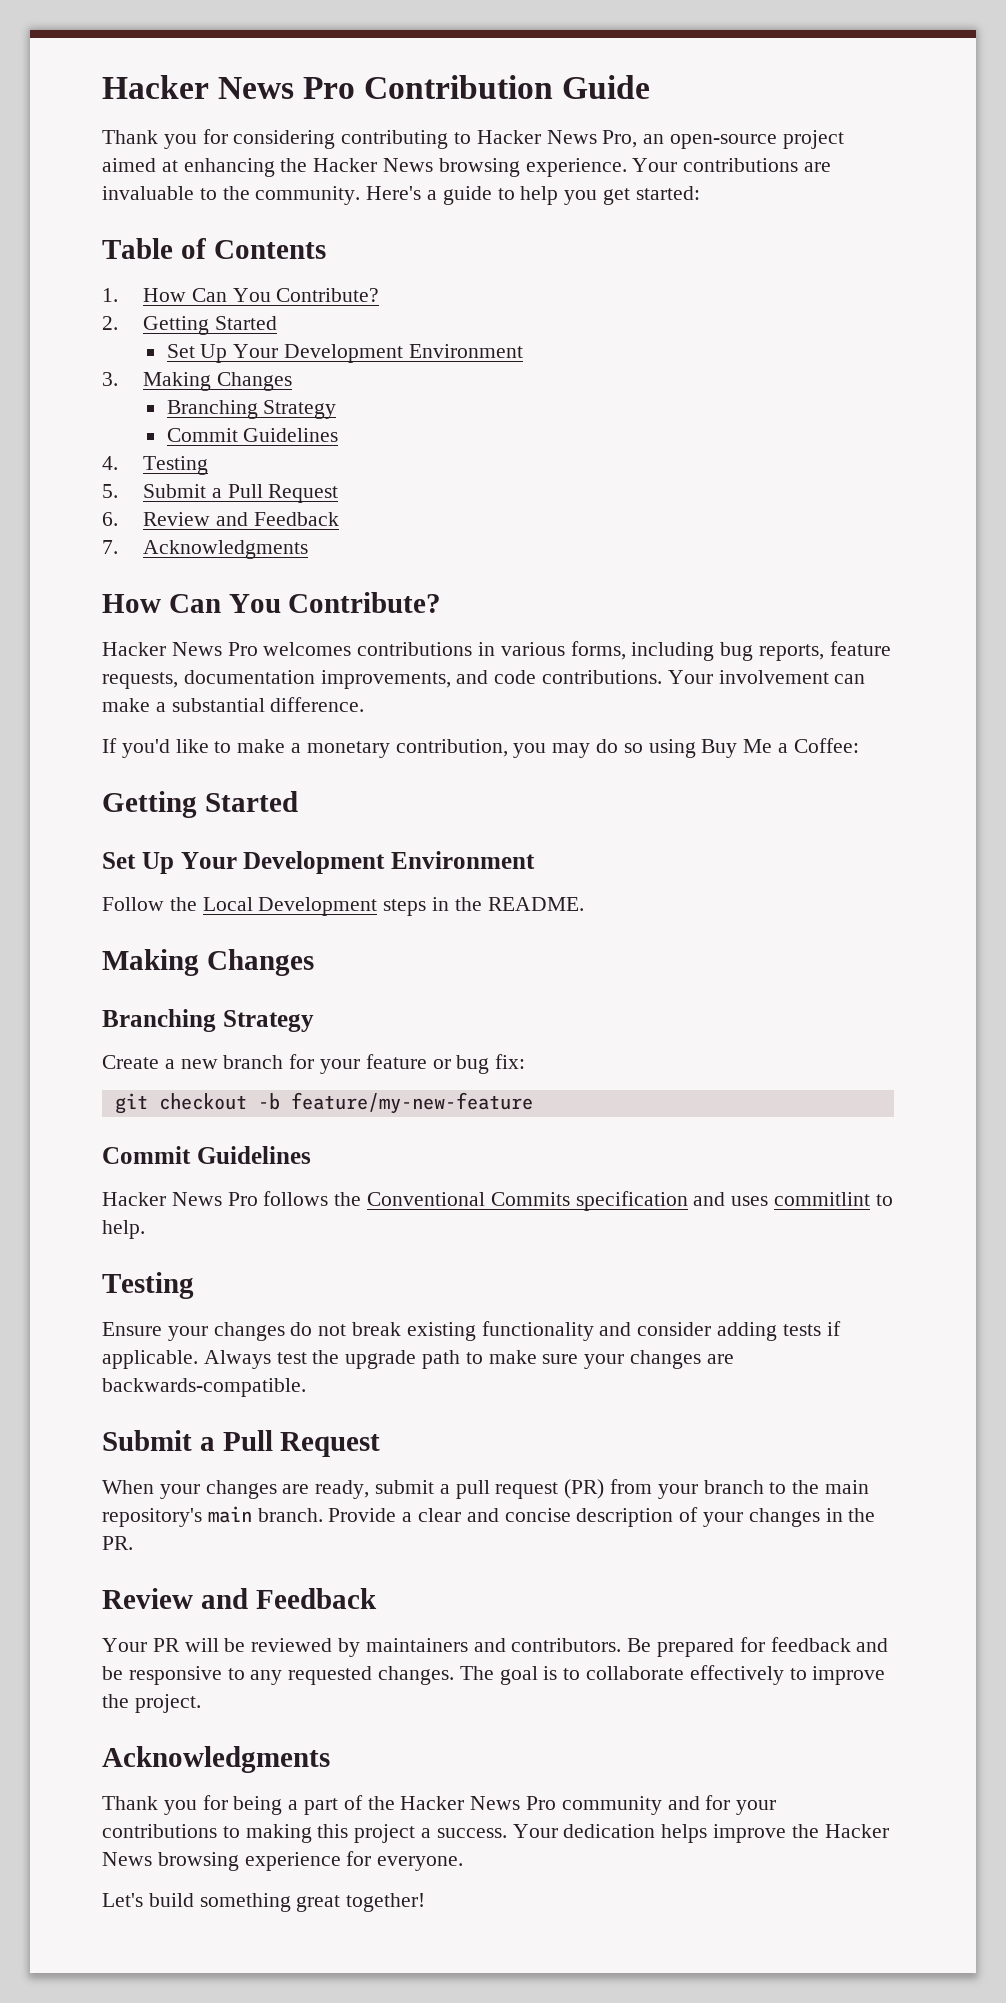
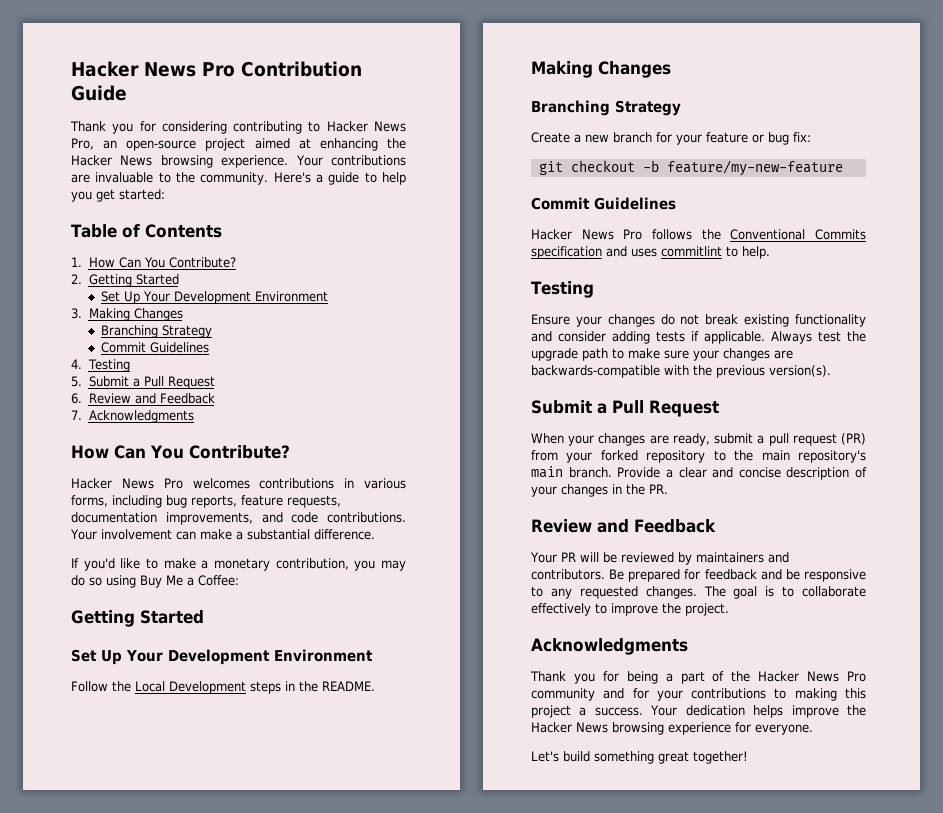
[102,1378,306,1397] backwards-compatible. -> [531,365,831,378] backwards-compatible with the previous version(s).
[703,1480,764,1494] branch -> [600,450,706,463] forked repository

